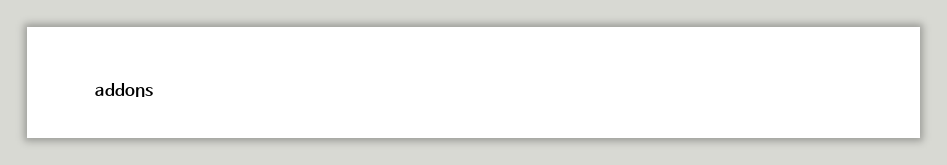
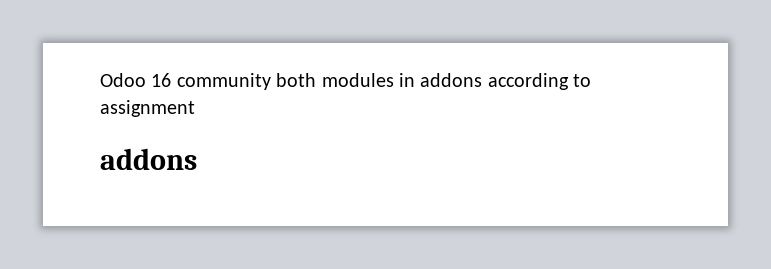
(95, 90) none -> [100,73,592,90] [100,100,195,117] Odoo 16 community both modules in addons according to assignment //

